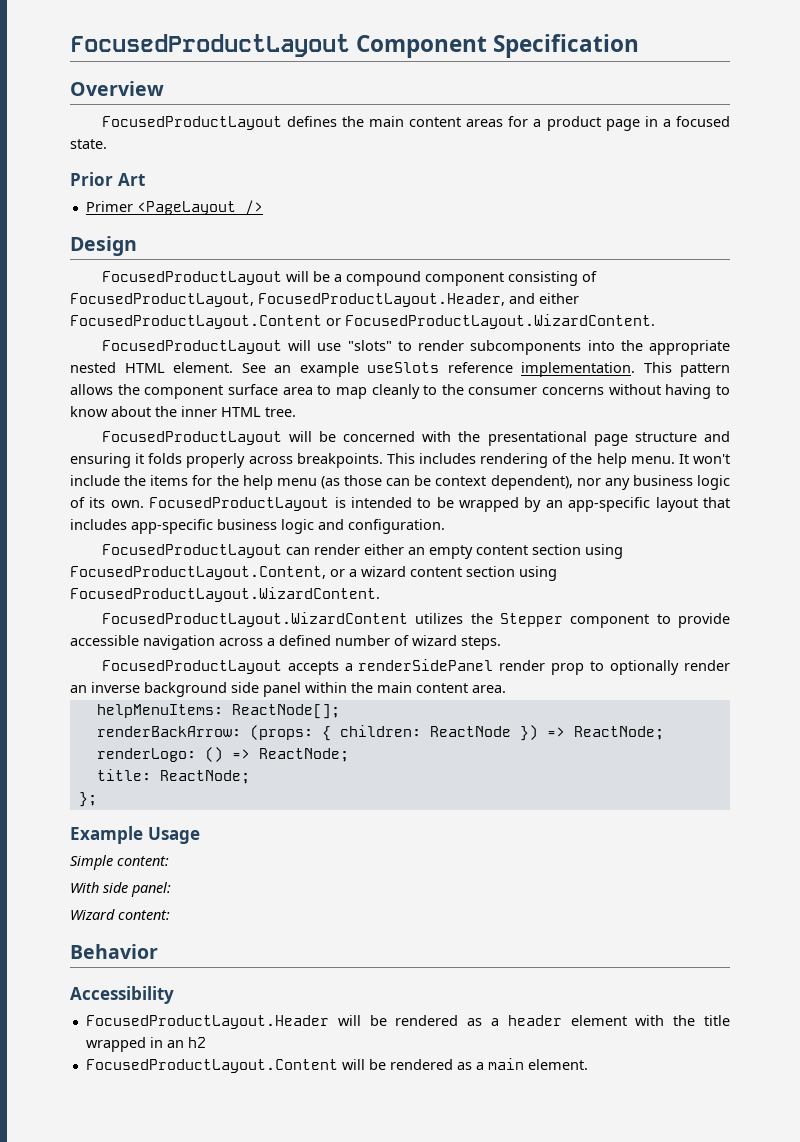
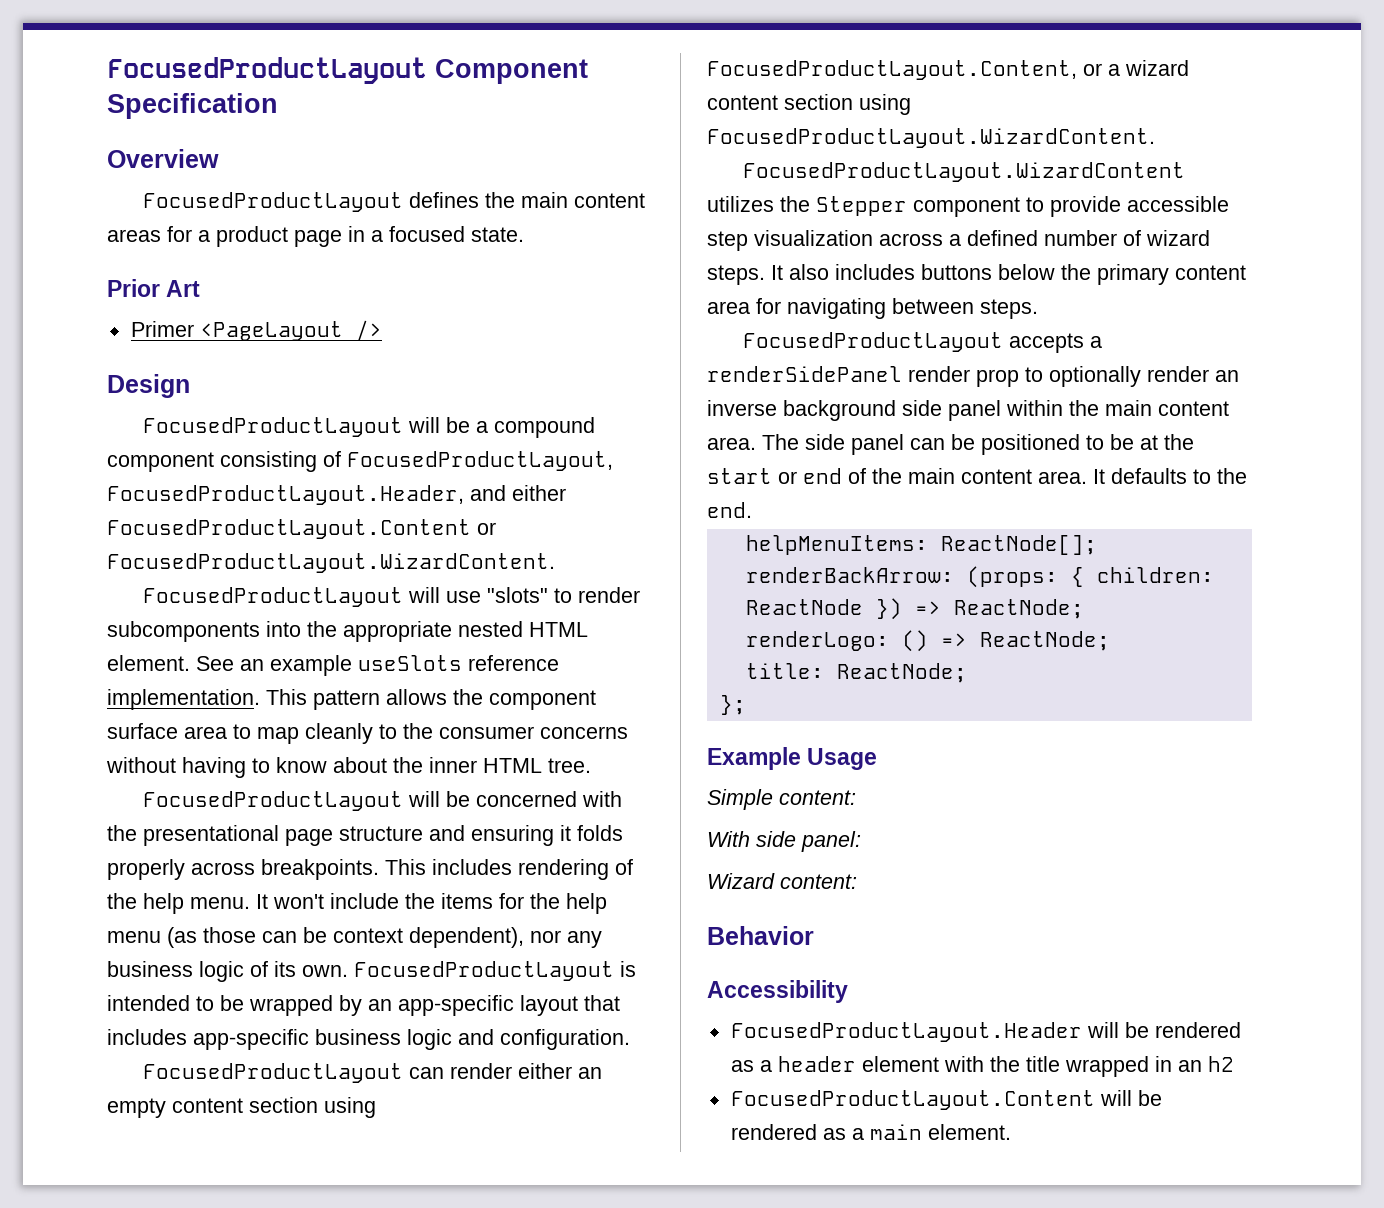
[143,635,215,650] navigation -> [707,230,873,251] step visualization
(501, 643) none -> [771,264,1246,285] [707,298,1038,319] It also includes buttons below the primary content area for navigating between steps.
(506, 689) none -> [762,434,1194,455] [707,468,1247,484] [707,502,752,518] The side panel can be positioned to be at the start or end of the main content area. It defaults to the end.

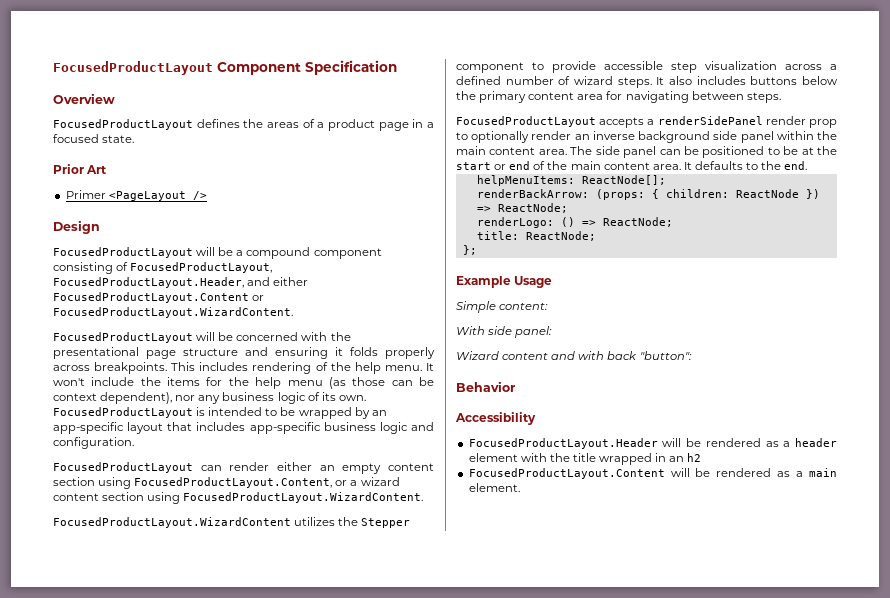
[520,192,645,208] [107,226,192,242] main content areas for -> [267,119,315,128] areas of
[142,587,640,607] [107,621,588,642] [107,655,559,676] [107,689,596,710] [107,723,628,744] [106,757,591,778] // FocusedProductLayout will use "slots" to render subcomponents into the appropriate nested HTML element. See an example useSlots reference implementation. This pattern allows the component surface area to map cleanly to the consumer concerns without having to know about the inner HTML tree. -> (293, 312) none
[780,874,857,889] content: -> [502,351,692,360] content and with back "button":

